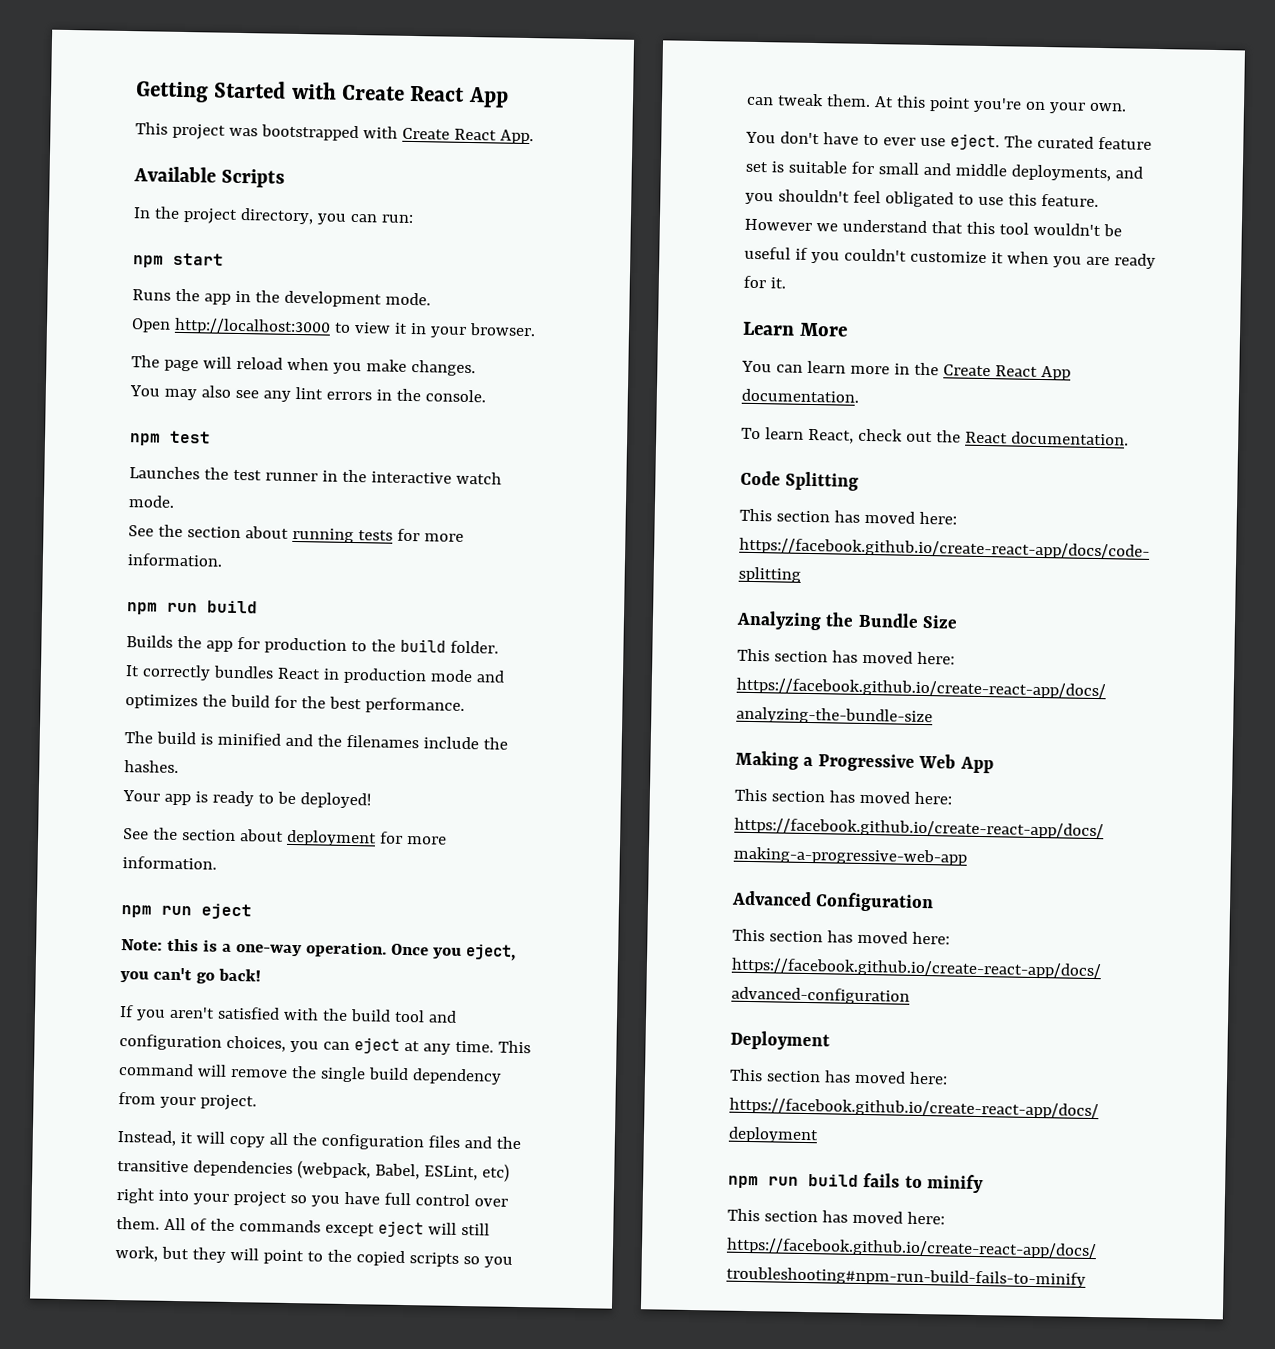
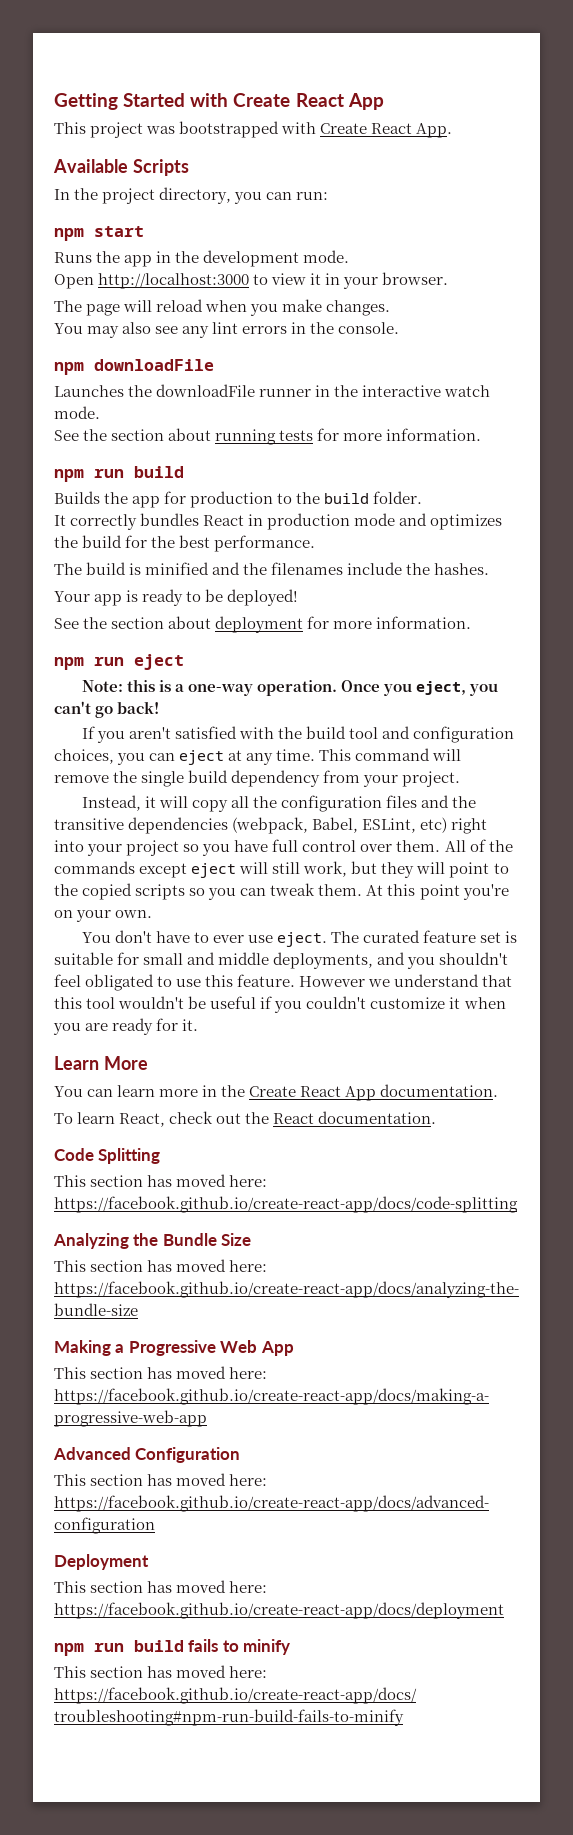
[169,430,211,444] test -> [94,359,214,371] downloadFile
[232,469,262,481] test -> [156,384,256,397] downloadFile

